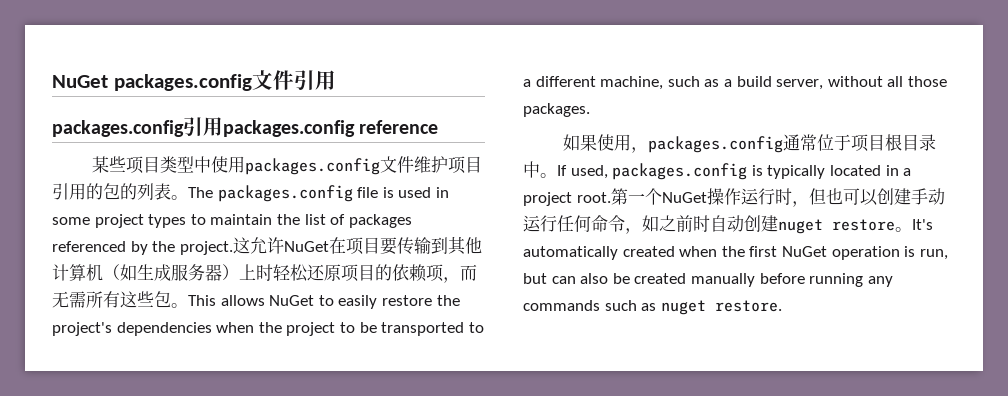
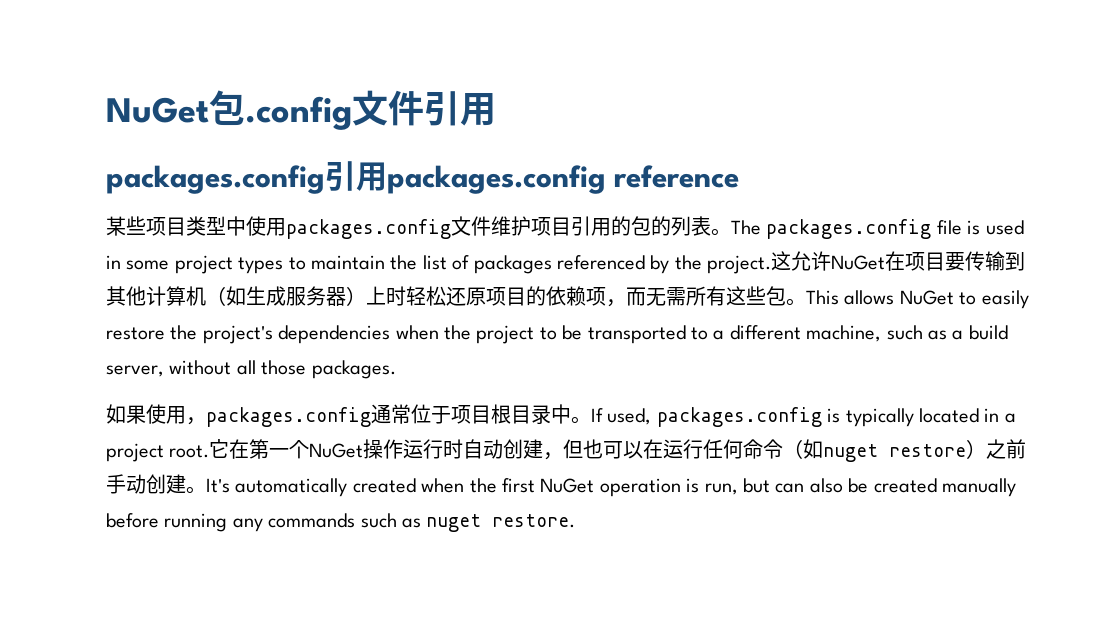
[52,74,252,91] NuGet packages.config -> [106,90,352,130] NuGet包.config
(611, 197) none -> [209,439,250,459] 它在
(792, 196) none -> [463,439,544,459] 自动创建
[876,188,945,205] 创建手动 -> [643,439,664,459] 在
[625,215,895,234] ，如之前时自动创建nuget restore -> [783,439,1027,462] [106,474,186,494] （如nuget restore）之前手动创建

